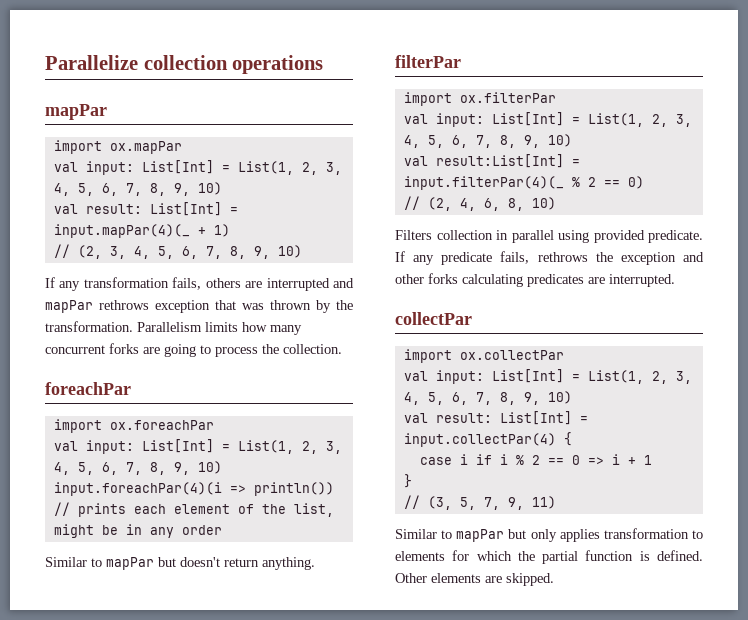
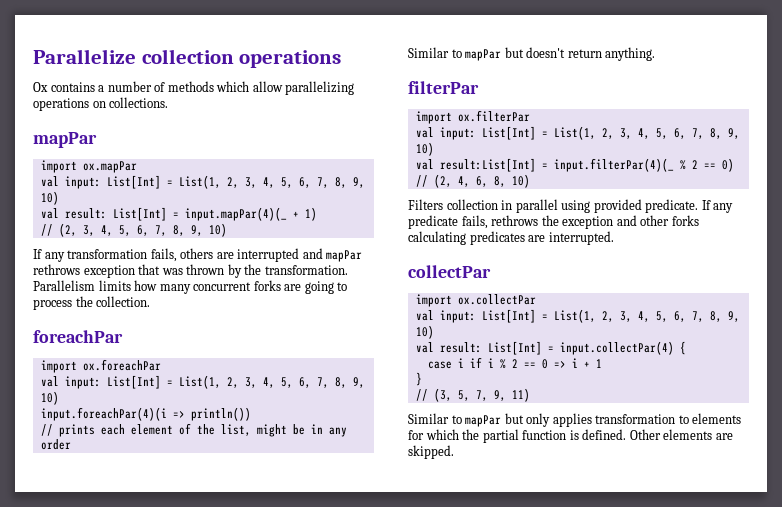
(324, 64) none -> [33,81,355,95] [33,97,169,111] // Ox contains a number of methods which allow parallelizing operations on collections.

